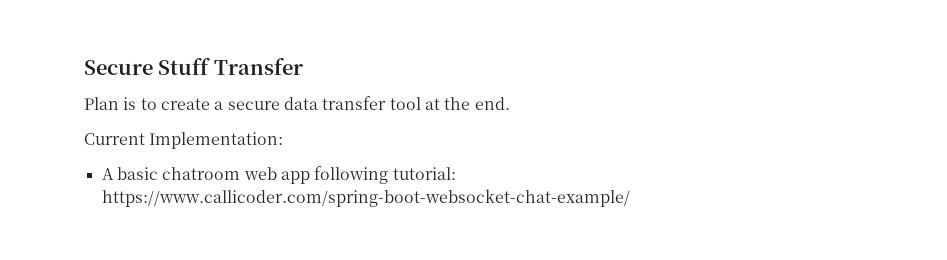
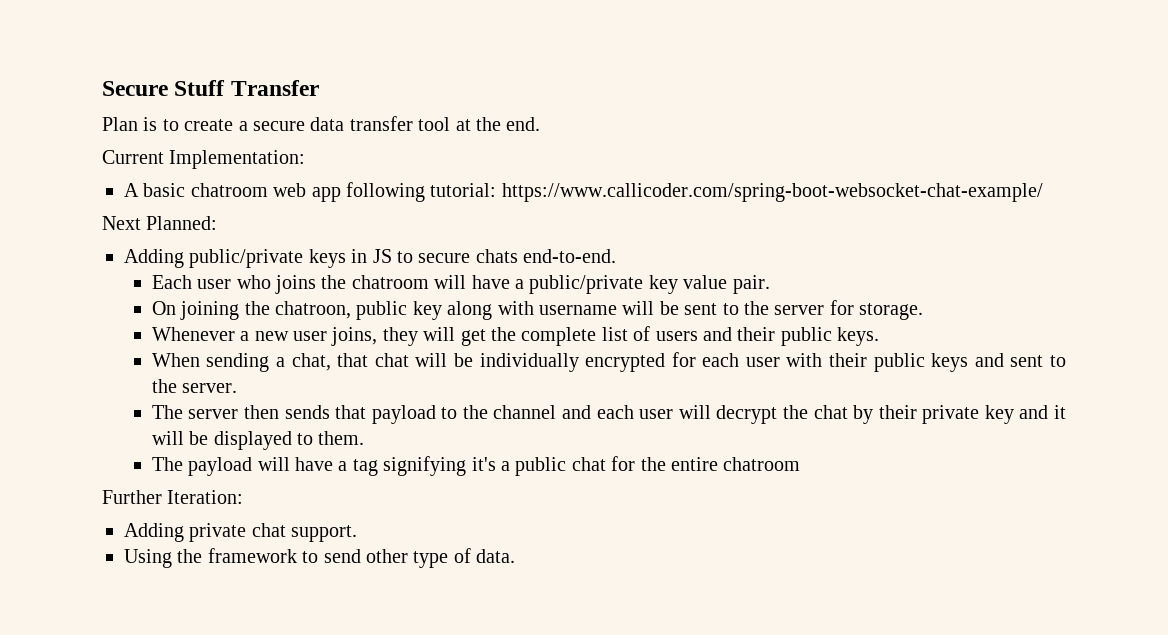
(630, 198) none -> [102,216,218,230] [124,249,617,268] [151,275,770,294] [151,300,924,320] [151,326,880,346] [151,352,1066,372] [151,379,238,393] [151,405,1067,424] [151,431,365,450] [151,456,801,476] [102,490,244,504] [124,523,358,542] [124,548,516,568] // Next Planned: // Adding public/private keys in JS to secure chats end-to-end. // Each user who joins the chatroom will have a public/private key value pair. // On joining the chatroon, public key along with username will be sent to the server for storage. // Whenever a new user joins, they will get the complete list of users and their public keys. // When sending a chat, that chat will be individually encrypted for each user with their public keys and sent to the server. // The server then sends that payload to the channel and each user will decrypt the chat by their private key and it will be displayed to them. // The payload will have a tag signifying it's a public chat for the entire chatroom // Further Iteration: // Adding private chat support. // Using the framework to send other type of data.

